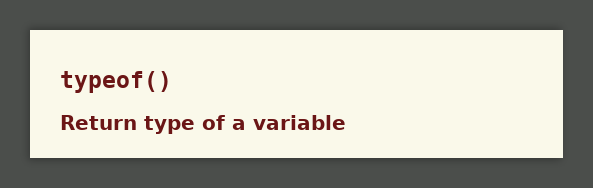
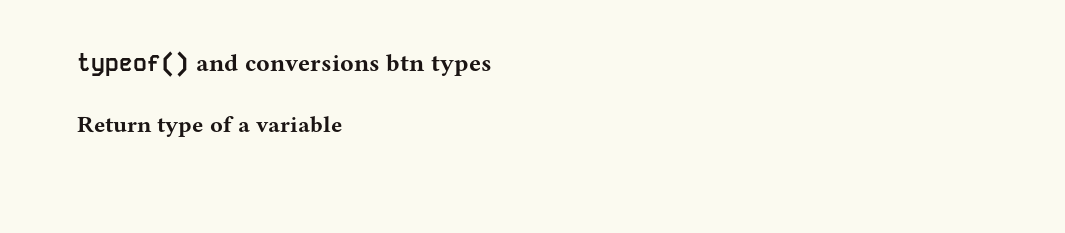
(172, 82) none -> [195,54,492,76] and conversions btn types

